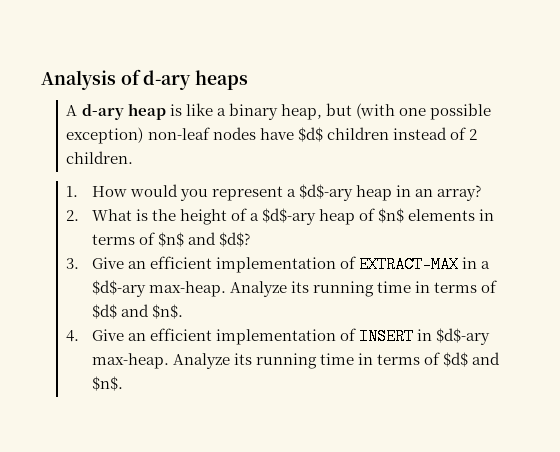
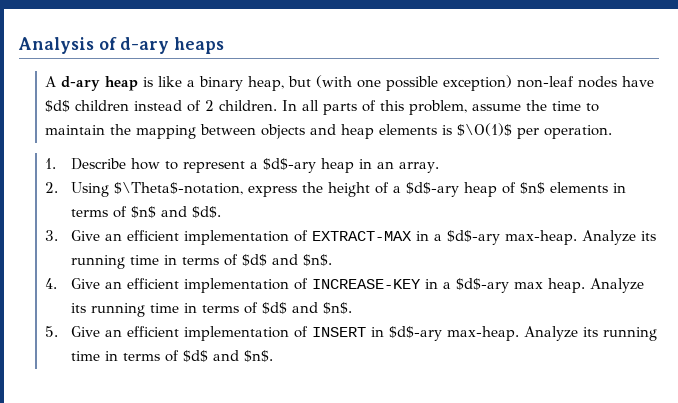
[66,184,209,201] // 1. How would you -> [282,100,600,115] [45,123,613,139] [45,158,179,170] In all parts of this problem, assume the time to maintain the mapping between objects and heap elements is $\O(1)$ per operation. // 1. Describe how to
[437,185,482,201] array? -> [399,162,440,173] array.
[91,209,148,221] What is -> [71,182,298,197] Using $\Theta$-notation, express
[219,232,251,247] $d$? -> [192,206,222,218] $d$.
(357, 334) none -> [312,278,645,293] [71,302,353,317] [45,326,309,341] INCREASE-KEY in a $d$-ary max heap. Analyze its running time in terms of $d$ and $n$. // 5. Give an efficient implementation of

